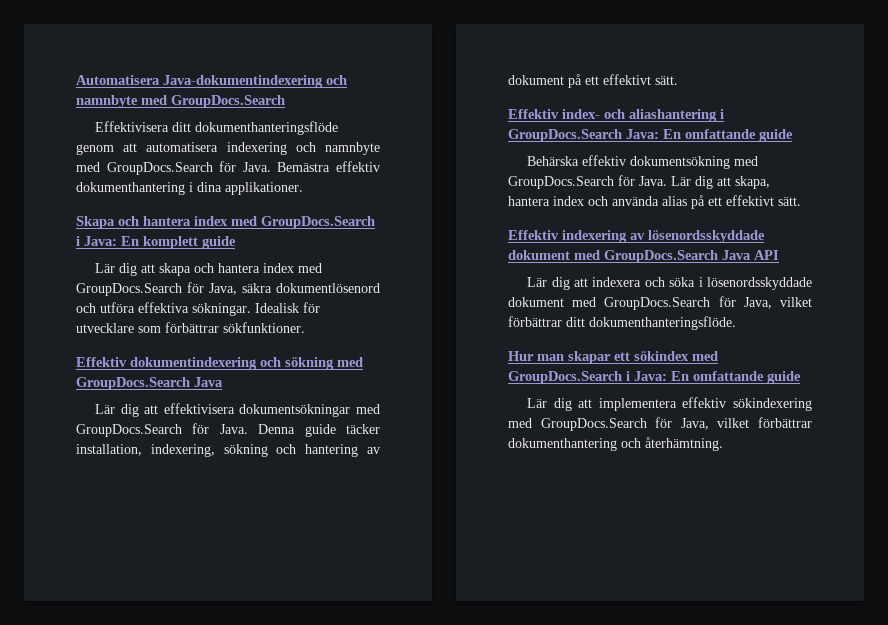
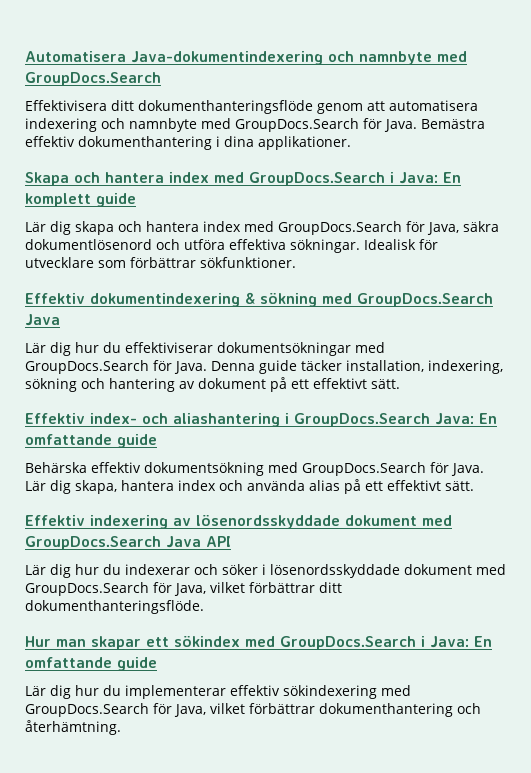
[141,264,156,273] att -> (71, 228) none
[260,357,281,367] och -> [245,292,255,304] &
[144,403,235,414] att effektivisera -> [75,342,213,353] hur du effektiviserar
[717,177,731,186] att -> (71, 487) none
[574,277,696,287] att indexera och söka -> [75,564,258,575] hur du indexerar och söker
[578,398,677,411] att implementera -> [75,685,226,699] hur du implementerar

